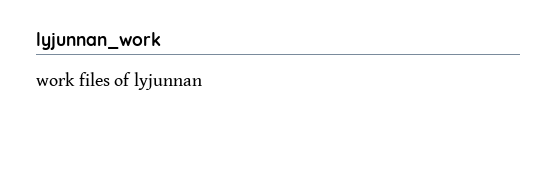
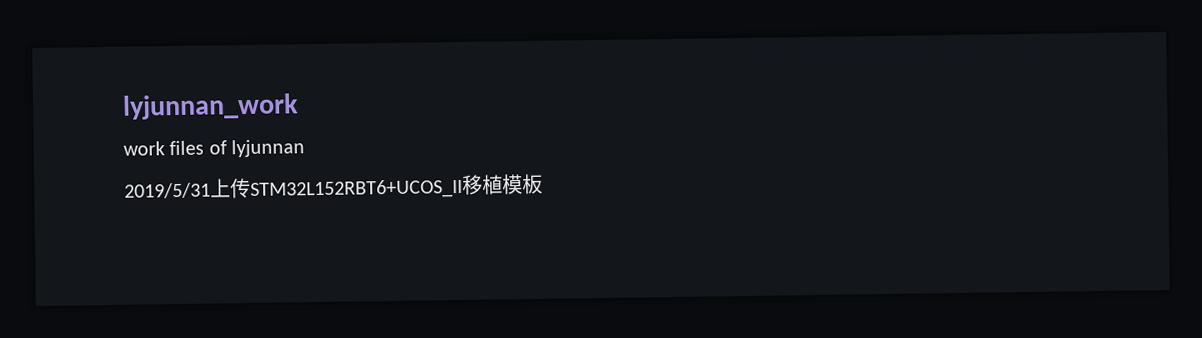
(203, 81) none -> [124,173,543,200] // 2019/5/31上传STM32L152RBT6+UCOS_II移植模板

